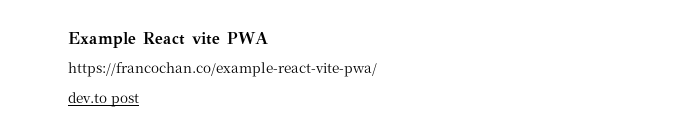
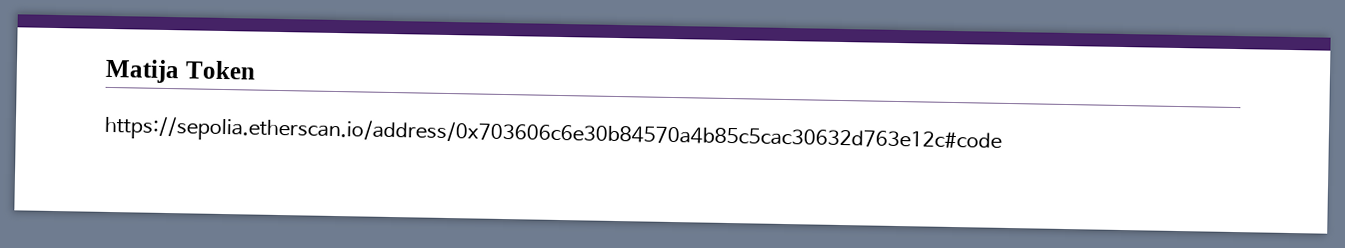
[68,32,268,48] [68,62,377,77] [68,92,139,107] Example React vite PWA // https://francochan.co/example-react-vite-pwa/ // dev.to post -> [105,58,256,84] [104,115,1002,154] Matija Token // https://sepolia.etherscan.io/address/0x703606c6e30b84570a4b85c5cac30632d763e12c#code

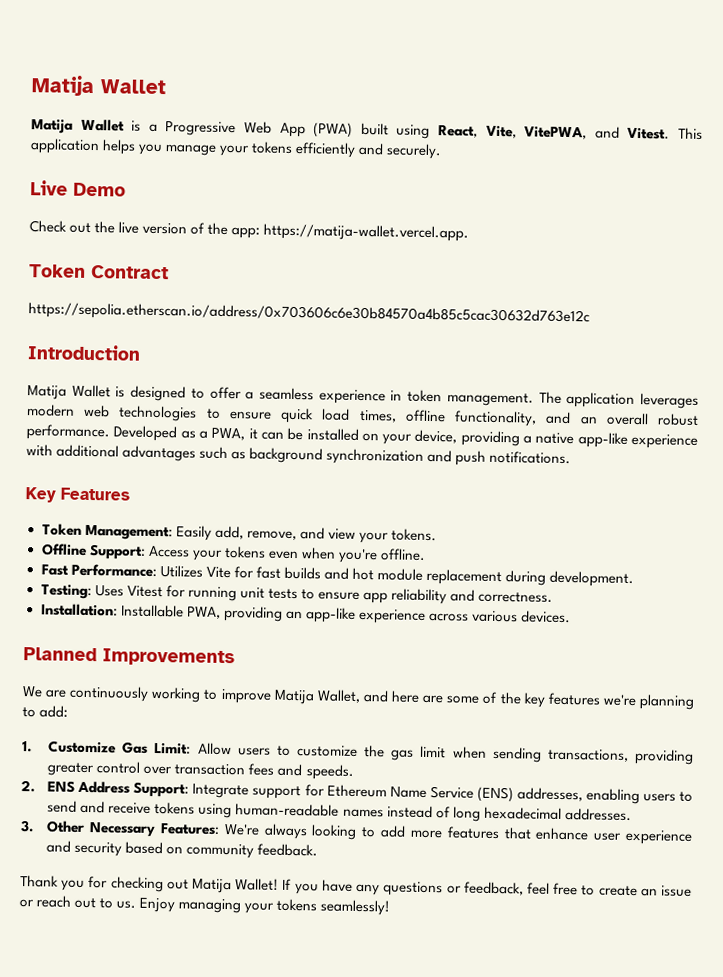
[105,58,256,84] [104,115,1002,154] Matija Token // https://sepolia.etherscan.io/address/0x703606c6e30b84570a4b85c5cac30632d763e12c#code -> [31,75,166,97] [31,118,704,140] [30,138,443,160] [30,180,126,197] [29,220,470,242] [29,264,169,280] [28,302,590,326] [27,344,141,361] [27,384,699,409] [27,404,700,427] [26,424,698,449] [26,444,572,466] [25,487,130,503] [41,523,437,544] [40,543,426,564] [40,563,635,588] [40,584,554,605] [40,603,571,624] [23,647,235,667] [22,685,696,710] [22,705,69,718] [22,740,694,765] [47,761,354,780] [21,780,693,805] [47,800,632,822] [20,820,694,845] [46,840,319,859] [20,875,693,897] [19,895,391,916] Matija Wallet // Matija Wallet is a Progressive Web App (PWA) built using React, Vite, VitePWA, and Vitest. This application helps you manage your tokens efficiently and securely. // Live Demo // Check out the live version of the app: https://matija-wallet.vercel.app. // Token Contract // https://sepolia.etherscan.io/address/0x703606c6e30b84570a4b85c5cac30632d763e12c // Introduction // Matija Wallet is designed to offer a seamless experience in token management. The application leverages modern web technologies to ensure quick load times, offline functionality, and an overall robust performance. Developed as a PWA, it can be installed on your device, providing a native app-like experience with additional advantages such as background synchronization and push notifications. // Key Features // Token Management: Easily add, remove, and view your tokens. // Offline Support: Access your tokens even when you're offline. // Fast Performance: Utilizes Vite for fast builds and hot module replacement during development. // Testing: Uses Vitest for running unit tests to ensure app reliability and correctness. // Installation: Installable PWA, providing an app-like experience across various devices. // Planned Improvements // We are continuously working to improve Matija Wallet, and here are some of the key features we're planning to add: // 1. Customize Gas Limit: Allow users to customize the gas limit when sending transactions, providing greater control over transaction fees and speeds. // 2. ENS Address Support: Integrate support for Ethereum Name Service (ENS) addresses, enabling users to send and receive tokens using human-readable names instead of long hexadecimal addresses. // 3. Other Necessary Features: We're always looking to add more features that enhance user experience and security based on community feedback. // Thank you for checking out Matija Wallet! If you have any questions or feedback, feel free to create an issue or reach out to us. Enjoy managing your tokens seamlessly!

